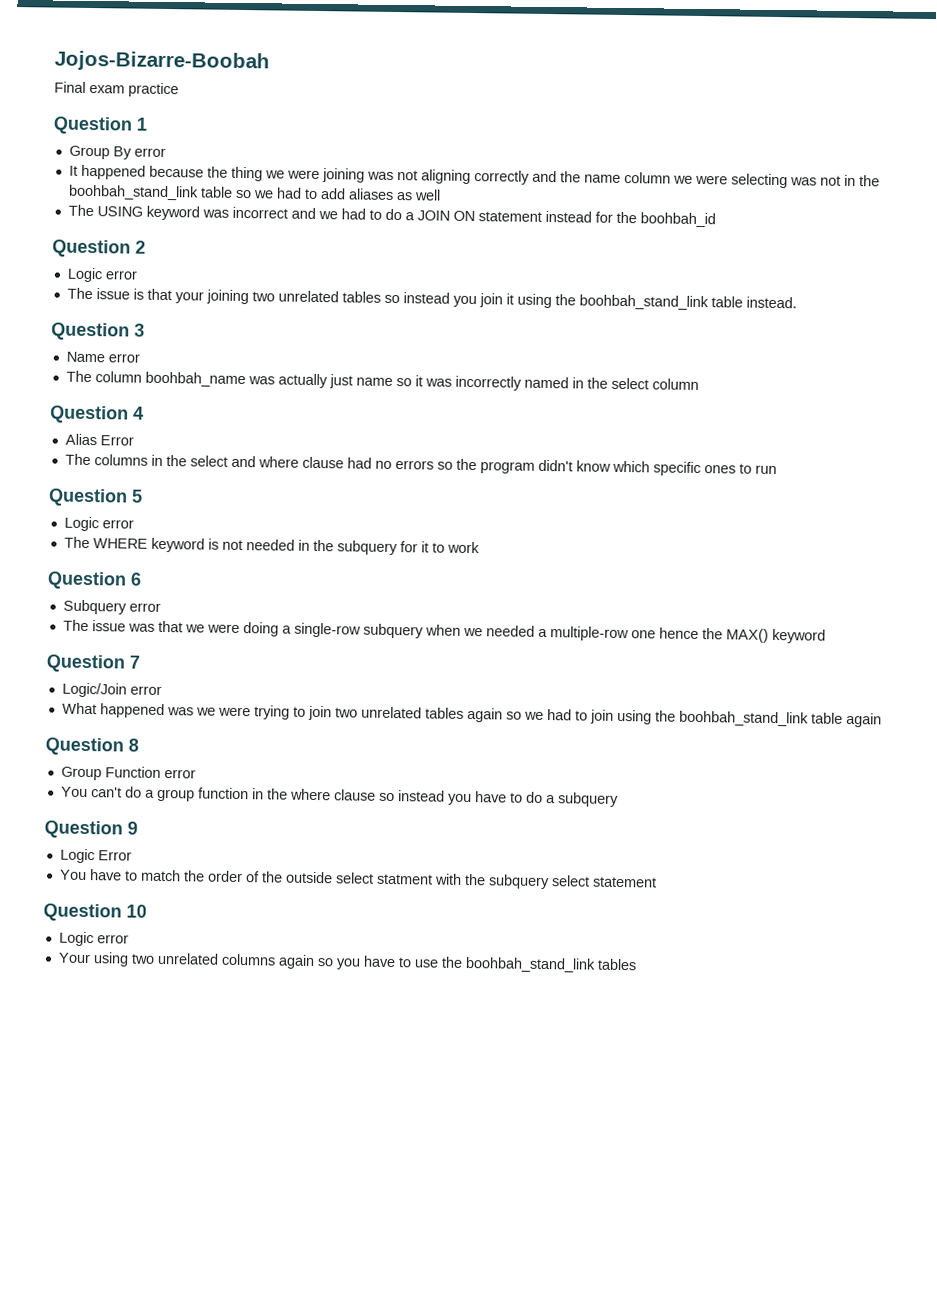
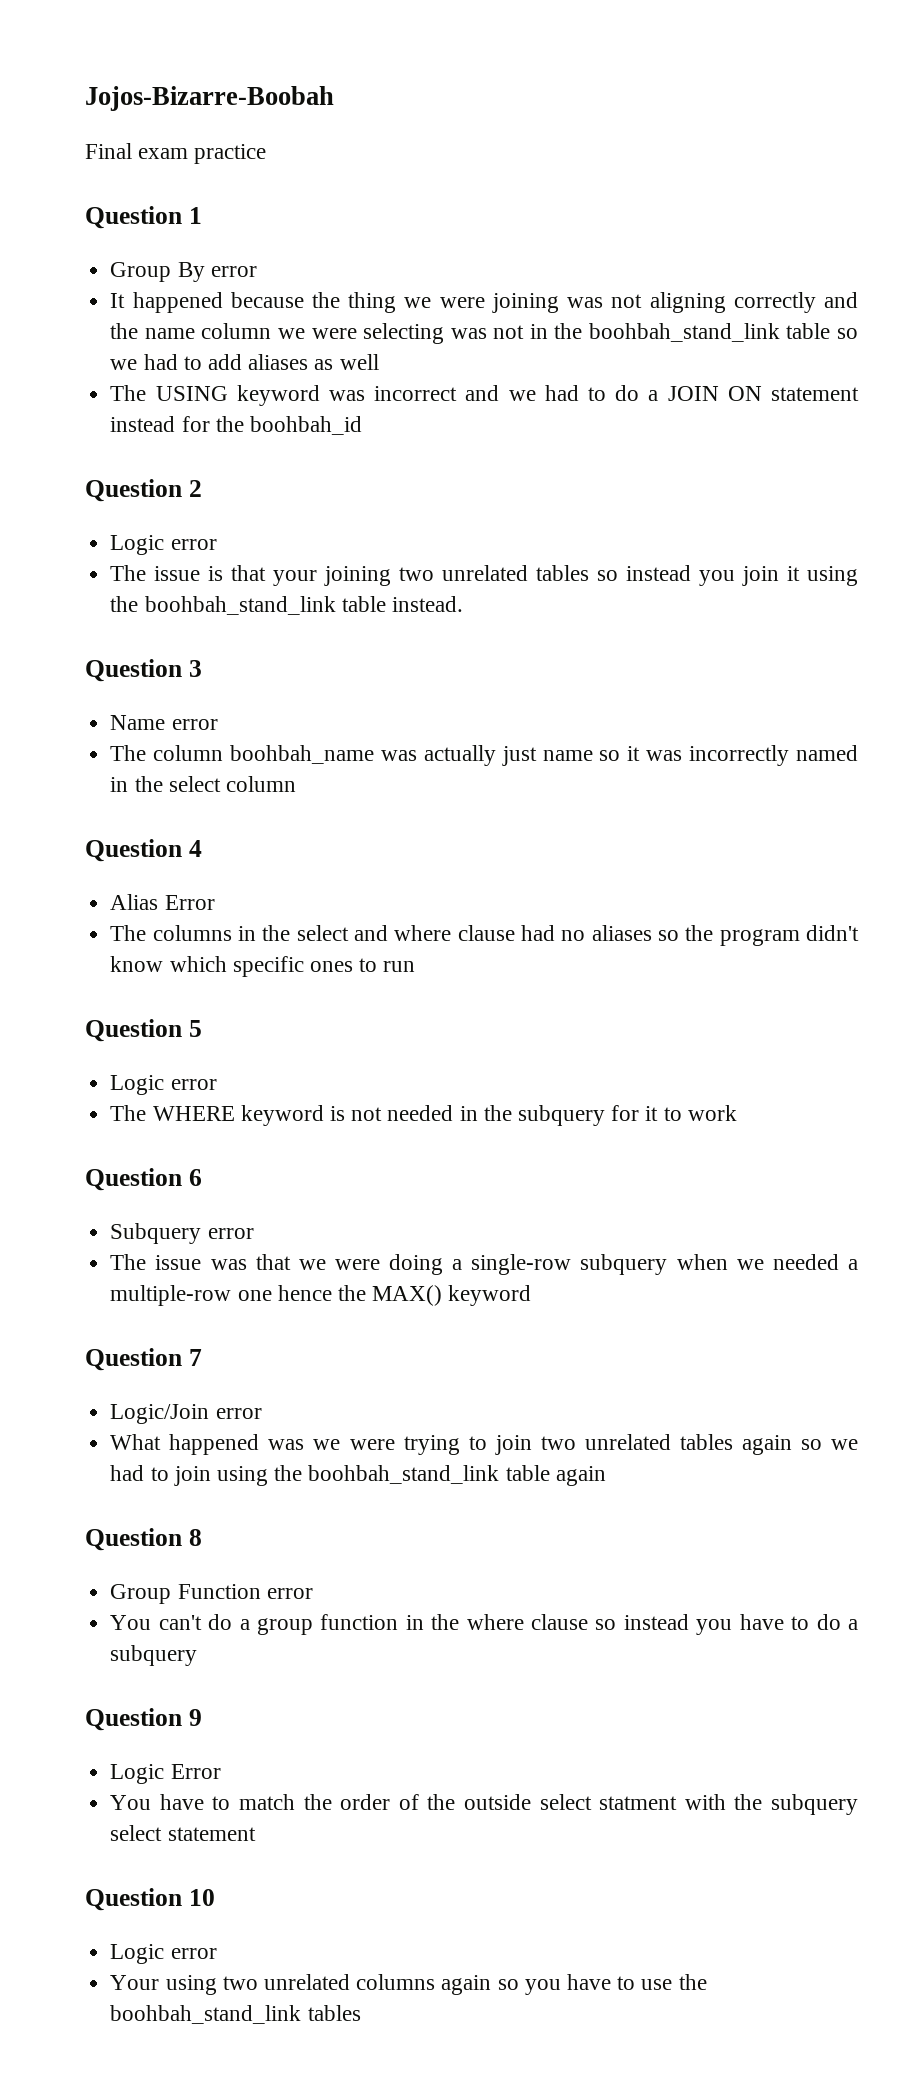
[394,460,434,470] errors -> [591,925,652,941] aliases

